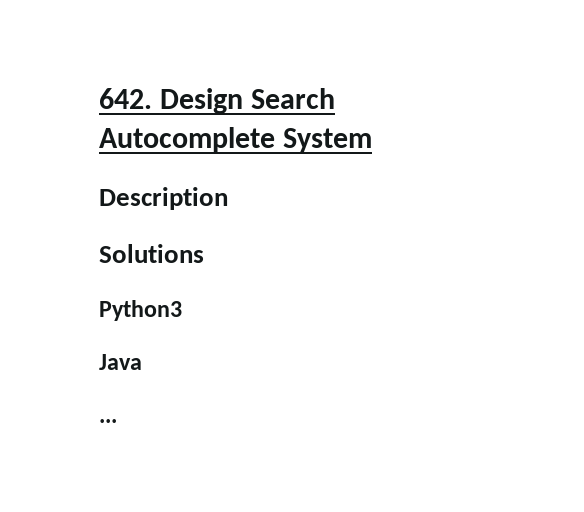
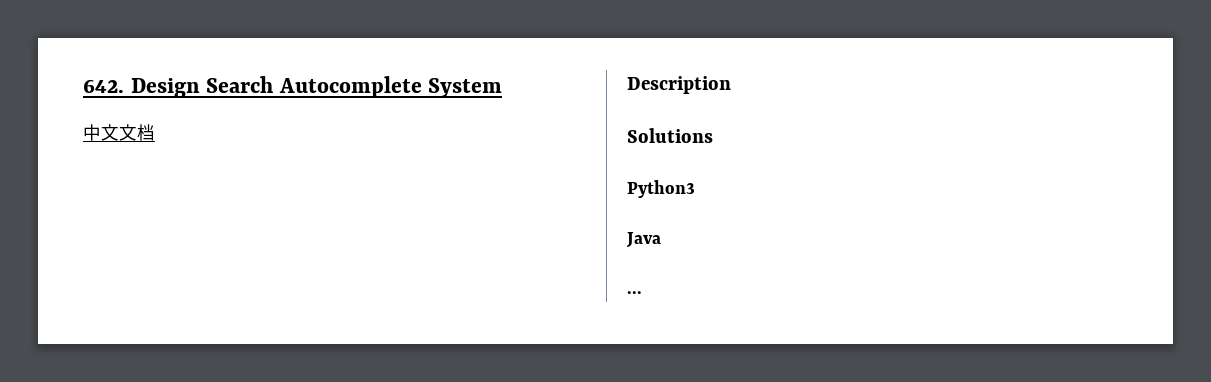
(373, 140) none -> [83,124,155,141] // 中文文档

